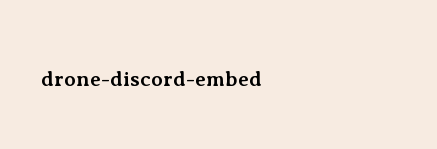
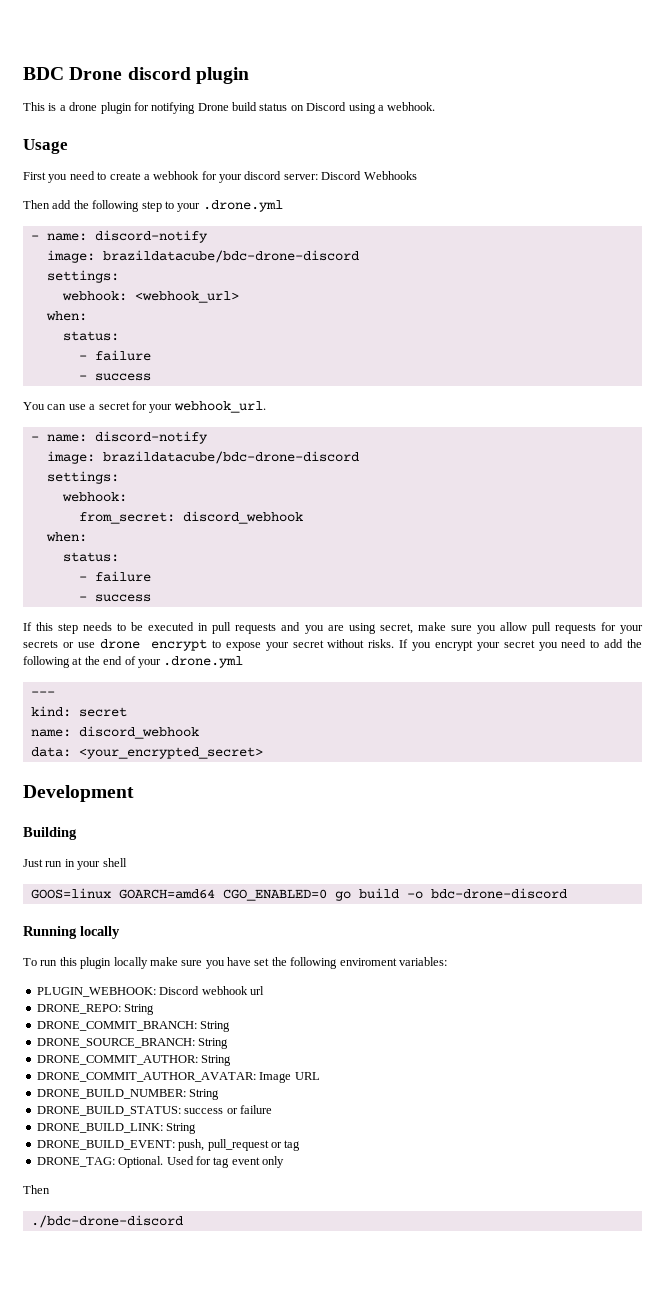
[41,71,262,86] drone-discord-embed -> [23,67,249,84] [23,102,436,114] [23,139,68,154] [23,171,417,183] [23,200,283,212] [30,230,208,243] [46,250,359,263] [46,270,119,283] [61,291,239,303] [45,311,87,321] [62,331,119,341] [78,350,151,361] [78,373,151,381] [23,401,266,413] [30,431,208,444] [46,451,359,464] [46,471,119,484] [61,492,127,502] [78,511,303,524] [45,532,87,542] [62,552,119,562] [78,571,151,582] [78,594,151,602] [23,622,643,634] [23,639,643,651] [23,656,244,668] [30,691,55,696] [30,706,127,717] [30,726,199,739] [30,747,263,759] [23,785,134,802] [23,827,77,840] [23,858,127,870] [30,888,567,901] [23,926,120,939] [23,957,447,969] [36,986,264,997] [36,1004,155,1015] [36,1021,231,1032] [36,1038,229,1049] [36,1055,232,1066] [36,1072,320,1083] [36,1089,220,1100] [36,1105,272,1116] [36,1123,197,1134] [36,1139,301,1151] [36,1156,284,1168] [23,1185,50,1194] [30,1215,183,1228] BDC Drone discord plugin // This is a drone plugin for notifying Drone build status on Discord using a webhook. // Usage // First you need to create a webhook for your discord server: Discord Webhooks // Then add the following step to your .drone.yml // - name: discord-notify // image: brazildatacube/bdc-drone-discord // settings: // webhook: <webhook_url> // when: // status: // - failure // - success // You can use a secret for your webhook_url. // - name: discord-notify // image: brazildatacube/bdc-drone-discord // settings: // webhook: // from_secret: discord_webhook // when: // status: // - failure // - success // If this step needs to be executed in pull requests and you are using secret, make sure you allow pull requests for your secrets or use drone encrypt to expose your secret without risks. If you encrypt your secret you need to add the following at the end of your .drone.yml // --- // kind: secret // name: discord_webhook // data: <your_encrypted_secret> // Development // Building // Just run in your shell // GOOS=linux GOARCH=amd64 CGO_ENABLED=0 go build -o bdc-drone-discord // Running locally // To run this plugin locally make sure you have set the following enviroment variables: // PLUGIN_WEBHOOK: Discord webhook url // DRONE_REPO: String // DRONE_COMMIT_BRANCH: String // DRONE_SOURCE_BRANCH: String // DRONE_COMMIT_AUTHOR: String // DRONE_COMMIT_AUTHOR_AVATAR: Image URL // DRONE_BUILD_NUMBER: String // DRONE_BUILD_STATUS: success or failure // DRONE_BUILD_LINK: String // DRONE_BUILD_EVENT: push, pull_request or tag // DRONE_TAG: Optional. Used for tag event only // Then // ./bdc-drone-discord

